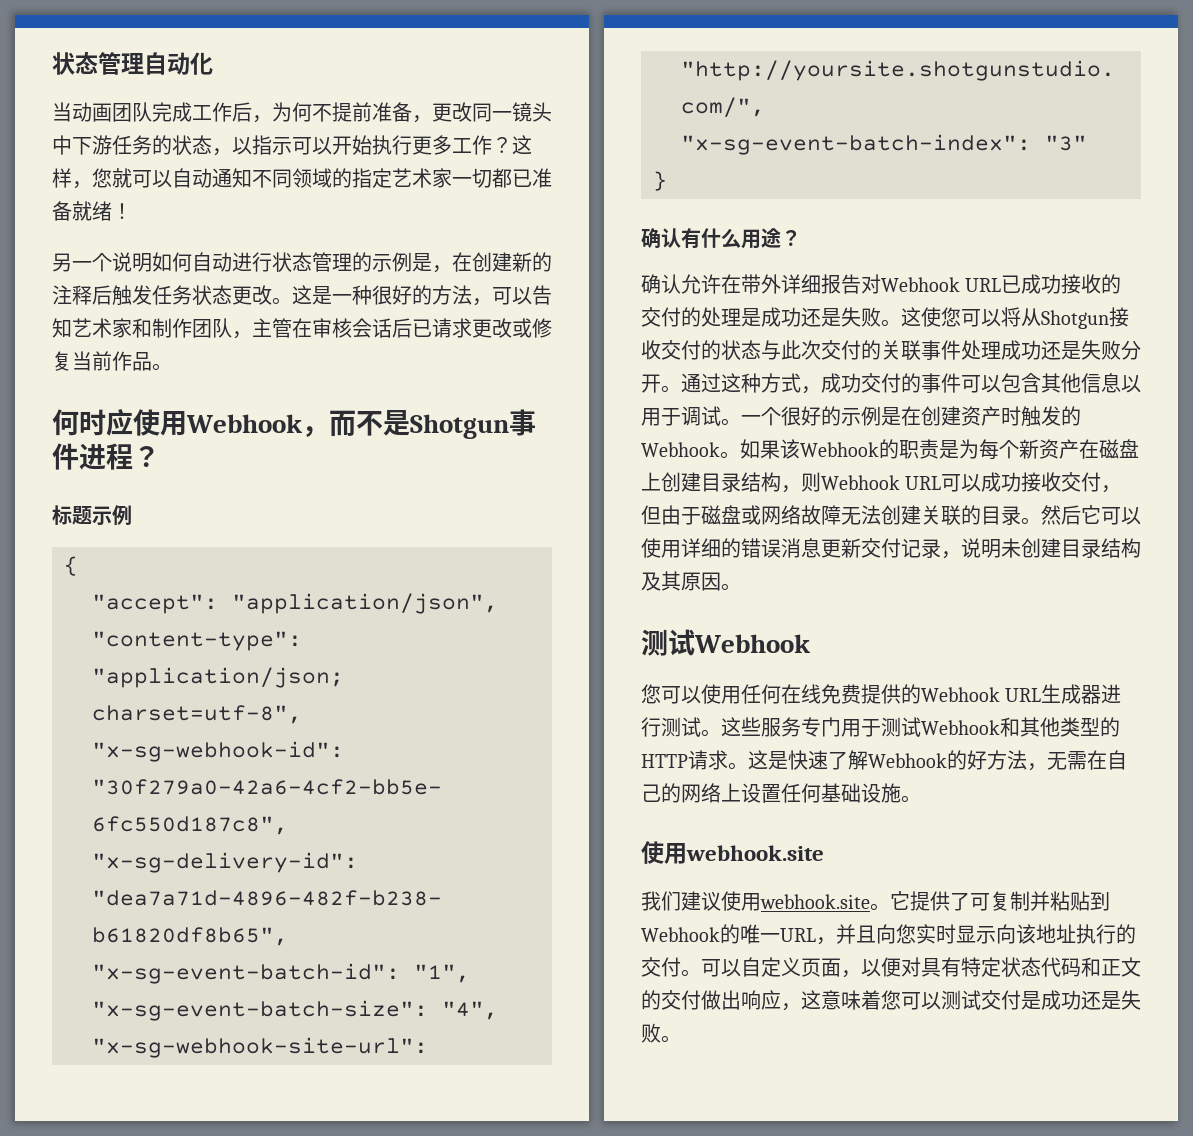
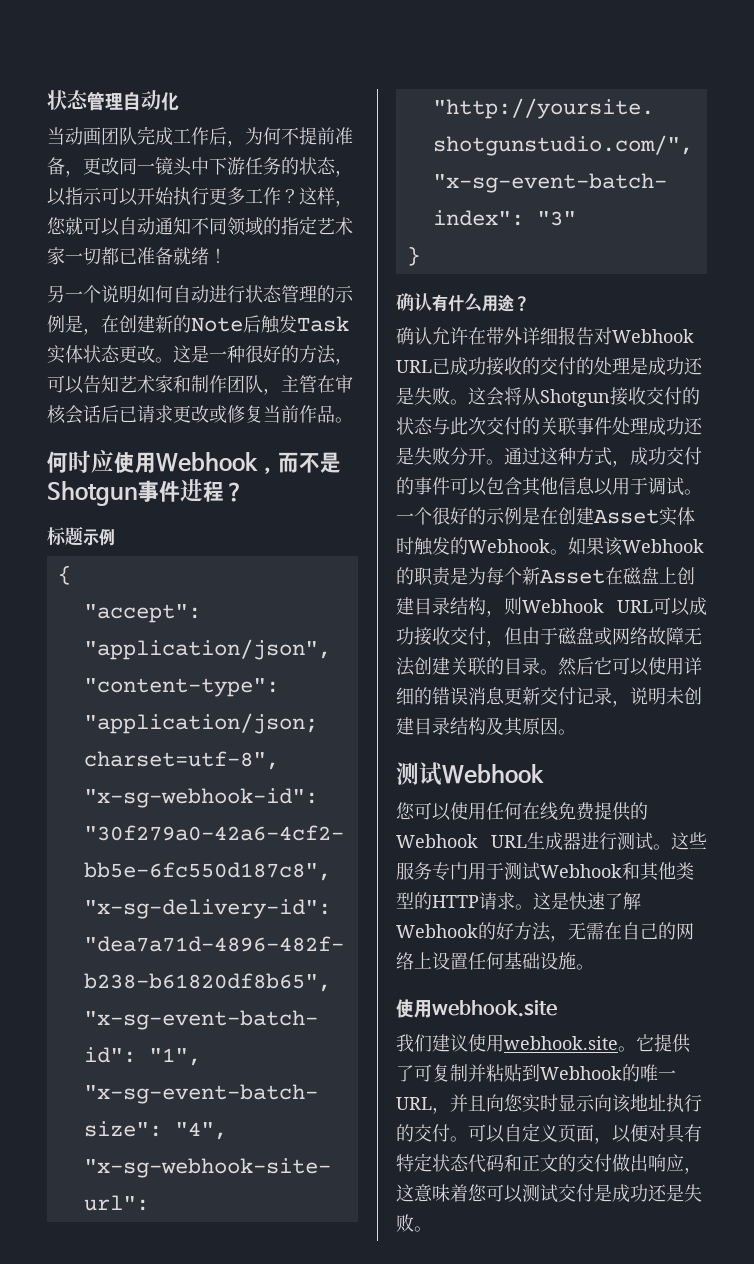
[52,285,192,306] 注释后触发任务 -> [191,315,349,334] [47,345,83,364] Note后触发Task实体
[921,307,1001,327] 使您可以 -> [486,387,504,406] 会
[961,406,1001,426] 资产 -> [594,507,695,526] Asset实体
[1039,439,1079,459] 资产 -> [540,569,605,584] Asset

